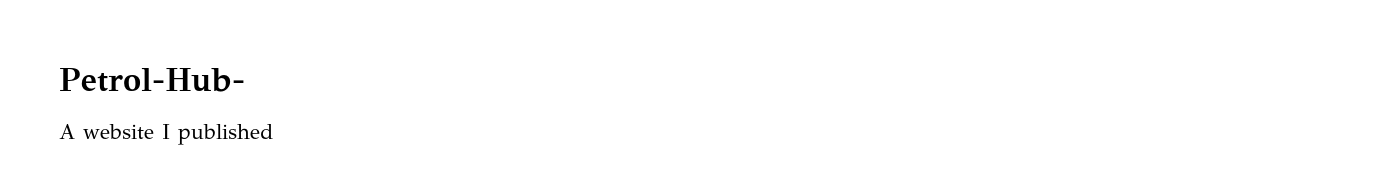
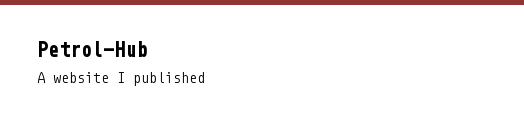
[59,68,245,92] Petrol-Hub- -> [37,41,147,57] Petrol-Hub

